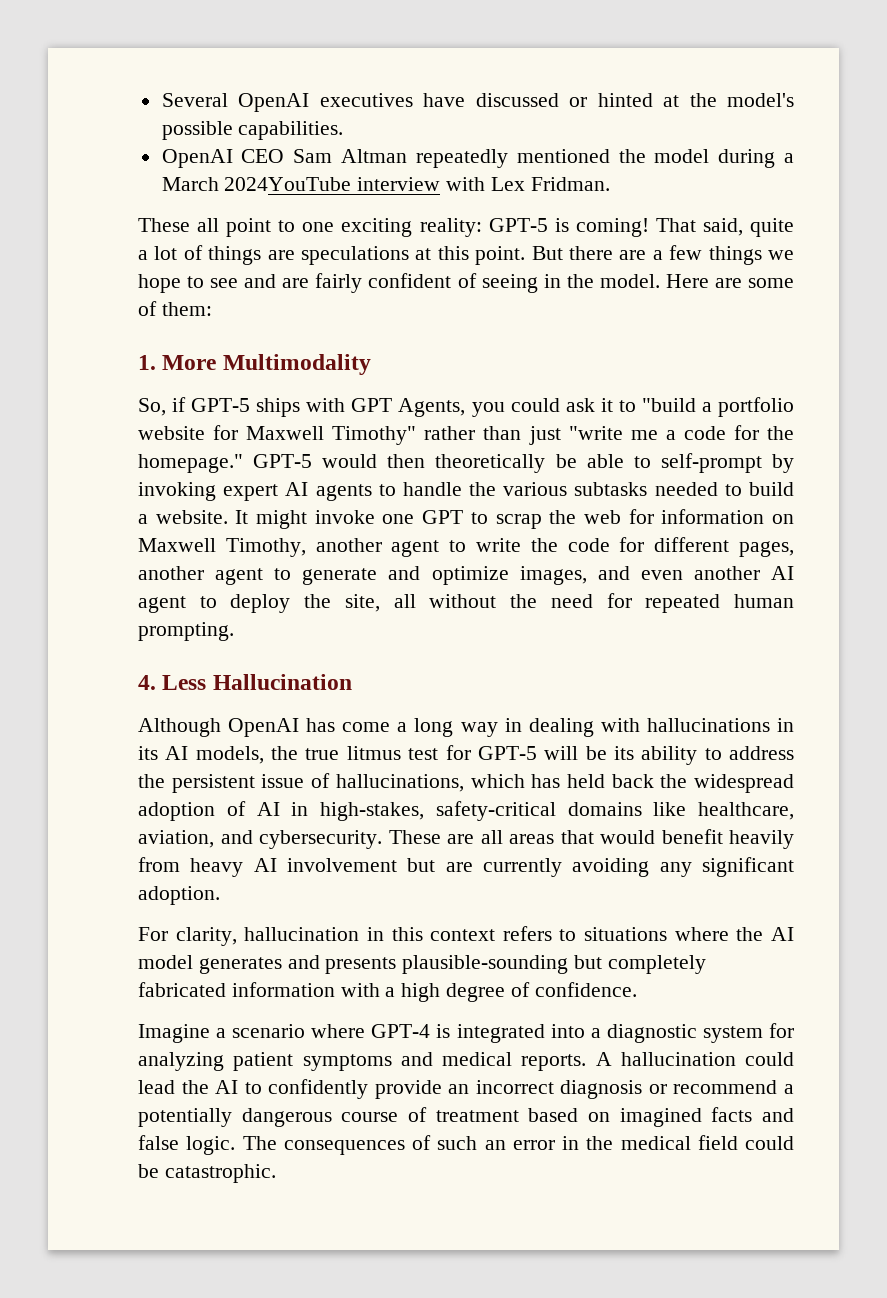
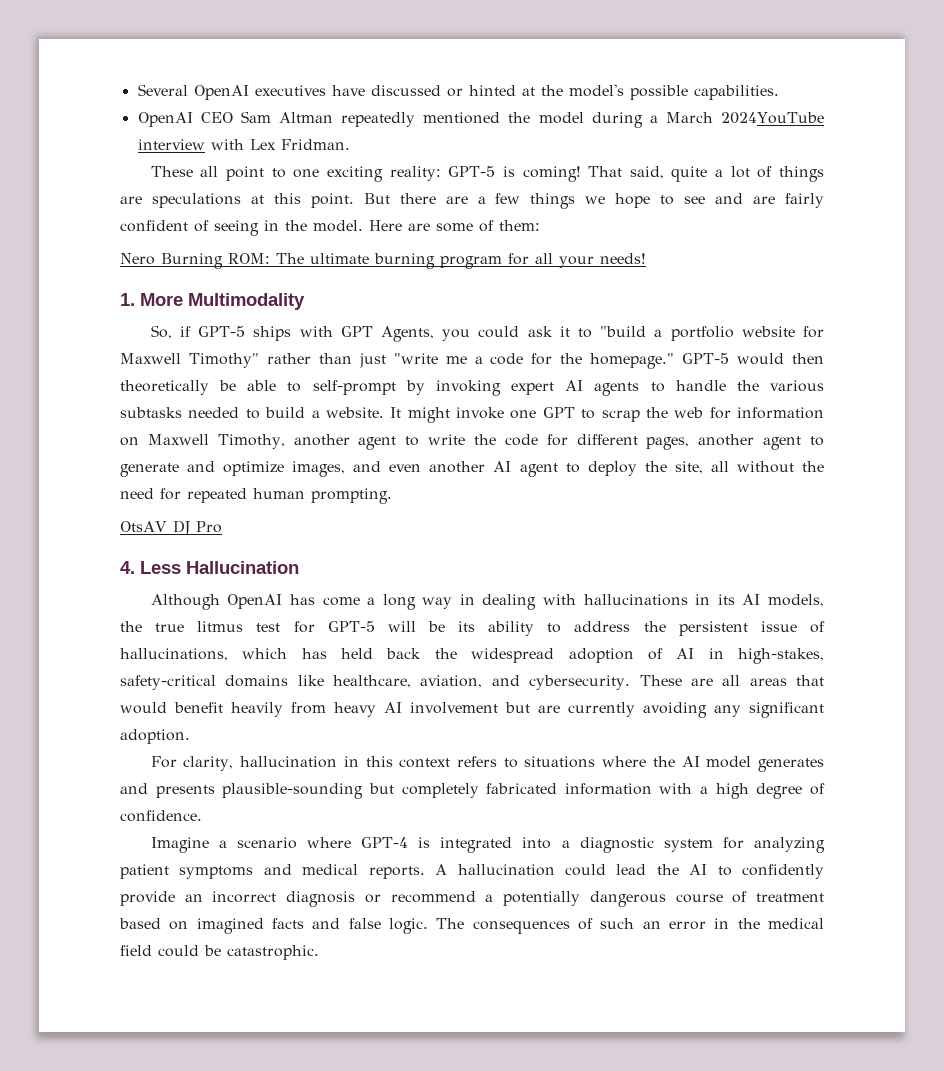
(212, 309) none -> [120,253,646,269] // Nero Burning ROM: The ultimate burning program for all your needs!
(234, 631) none -> [120,520,222,536] // OtsAV DJ Pro

